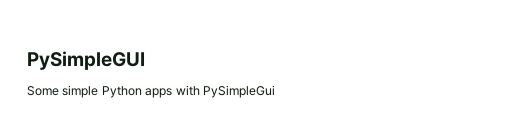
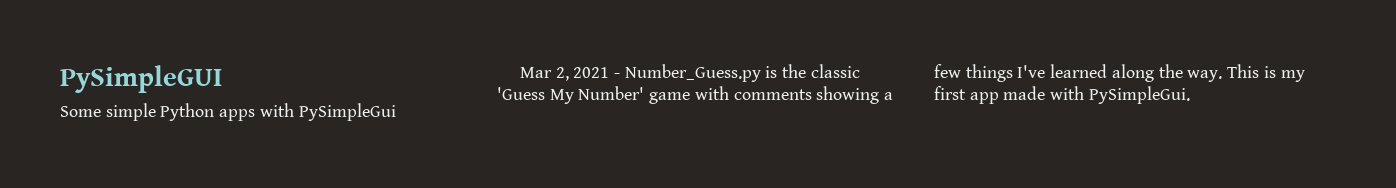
(275, 91) none -> [519,64,860,82] [497,86,894,104] [934,64,1305,82] [934,86,1190,104] // Mar 2, 2021 - Number_Guess.py is the classic 'Guess My Number' game with comments showing a few things I've learned along the way. This is my first app made with PySimpleGui.

